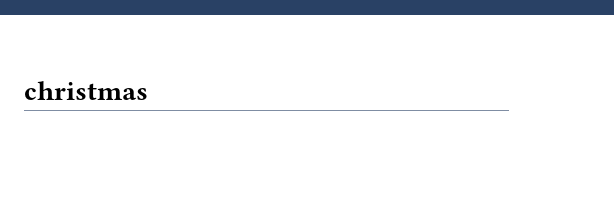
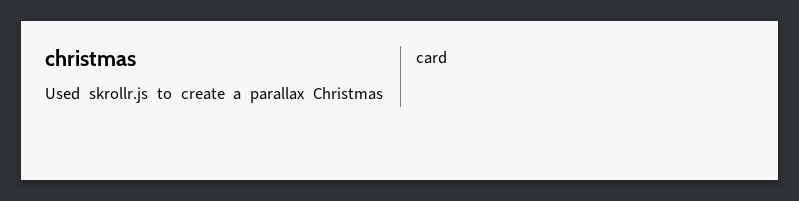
(148, 90) none -> [45,87,383,103] [416,51,447,64] // Used skrollr.js to create a parallax Christmas card

